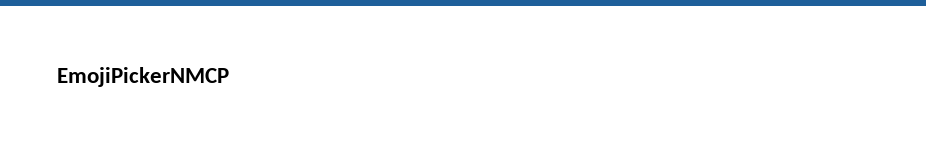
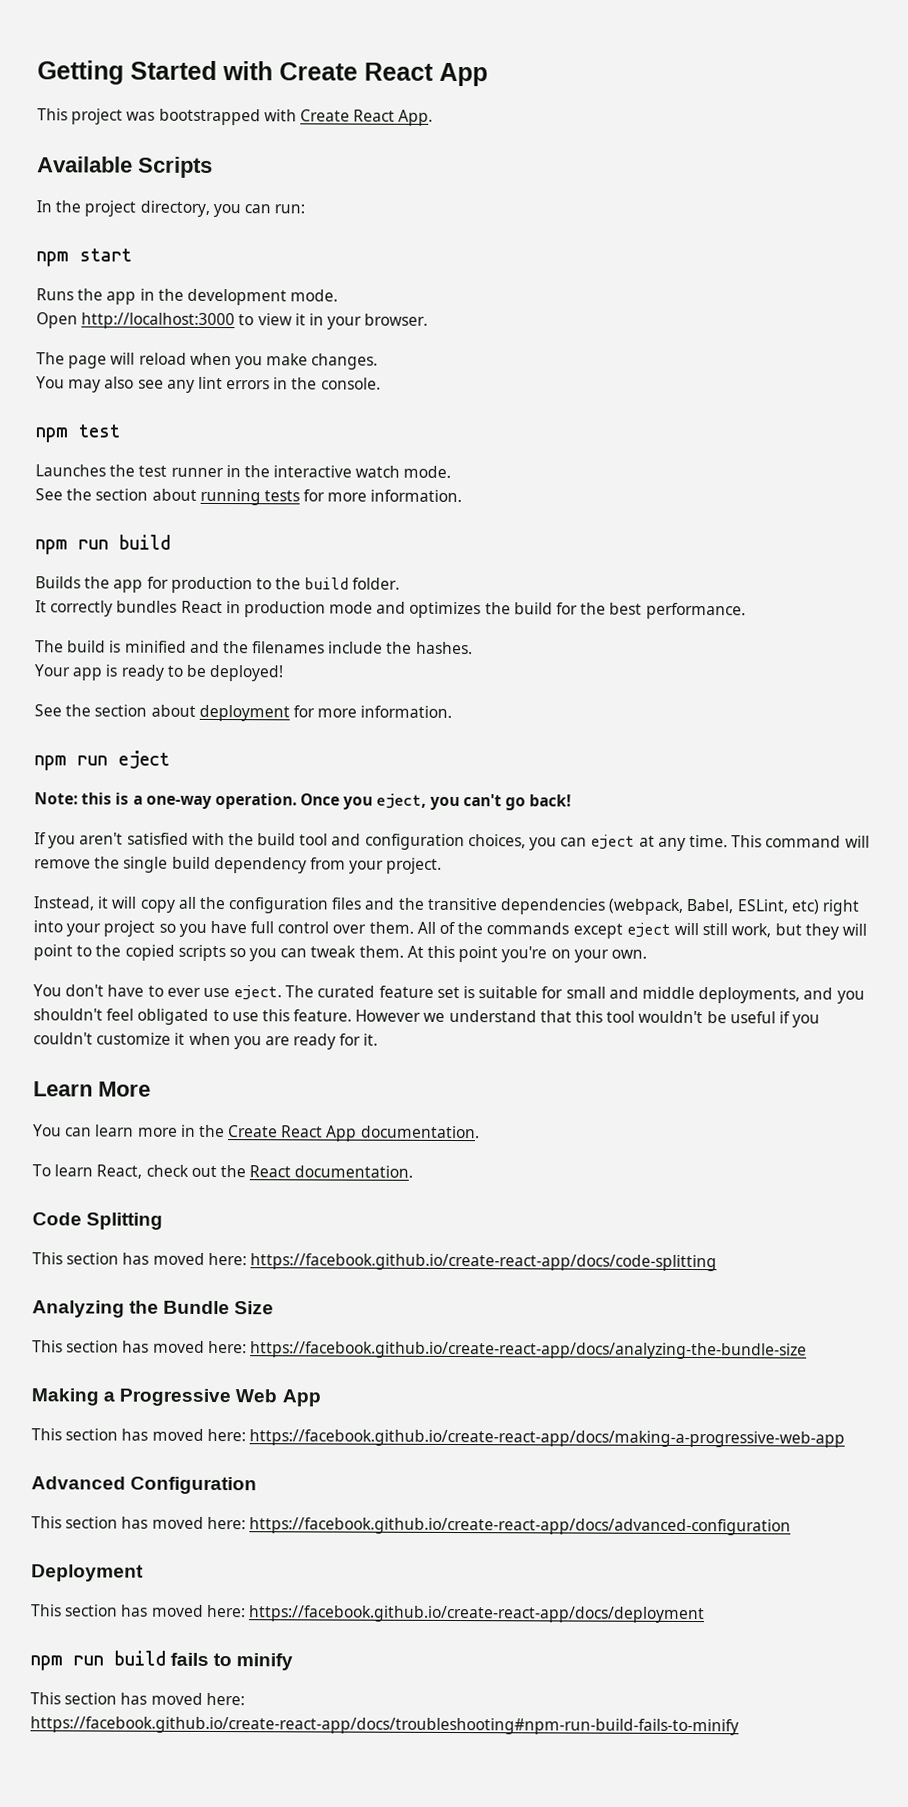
[57,67,229,87] EmojiPickerNMCP -> [37,60,488,87] [37,108,434,126] [37,156,213,178] [36,200,306,218] [36,248,132,267] [36,288,339,306] [36,312,429,330] [36,352,379,370] [36,376,381,393] [35,424,121,443] [35,464,452,478] [35,488,463,506] [35,534,171,555] [35,576,401,594] [35,600,746,620] [35,640,473,655] [34,664,284,682] [34,704,453,722] [34,750,170,771] [34,792,572,811] [34,832,870,851] [34,856,443,874] [33,896,860,916] [33,920,867,940] [33,944,647,963] [33,984,865,1004] [33,1008,821,1028] [33,1032,379,1050] [33,1081,151,1097] [33,1124,480,1142] [32,1164,414,1179] [32,1212,164,1230] [32,1252,717,1272] [32,1300,275,1318] [32,1340,807,1360] [31,1388,321,1407] [31,1428,845,1448] [31,1476,258,1495] [31,1516,791,1536] [31,1564,144,1582] [31,1604,705,1624] [30,1650,294,1671] [30,1692,245,1706] [30,1716,739,1736] Getting Started with Create React App // This project was bootstrapped with Create React App. // Available Scripts // In the project directory, you can run: // npm start // Runs the app in the development mode. // Open http://localhost:3000 to view it in your browser. // The page will reload when you make changes. // You may also see any lint errors in the console. // npm test // Launches the test runner in the interactive watch mode. // See the section about running tests for more information. // npm run build // Builds the app for production to the build folder. // It correctly bundles React in production mode and optimizes the build for the best performance. // The build is minified and the filenames include the hashes. // Your app is ready to be deployed! // See the section about deployment for more information. // npm run eject // Note: this is a one-way operation. Once you eject, you can't go back! // If you aren't satisfied with the build tool and configuration choices, you can eject at any time. This command will remove the single build dependency from your project. // Instead, it will copy all the configuration files and the transitive dependencies (webpack, Babel, ESLint, etc) right into your project so you have full control over them. All of the commands except eject will still work, but they will point to the copied scripts so you can tweak them. At this point you're on your own. // You don't have to ever use eject. The curated feature set is suitable for small and middle deployments, and you shouldn't feel obligated to use this feature. However we understand that this tool wouldn't be useful if you couldn't customize it when you are ready for it. // Learn More // You can learn more in the Create React App documentation. // To learn React, check out the React documentation. // Code Splitting // This section has moved here: https://facebook.github.io/create-react-app/docs/code-splitting // Analyzing the Bundle Size // This section has moved here: https://facebook.github.io/create-react-app/docs/analyzing-the-bundle-size // Making a Progressive Web App // This section has moved here: https://facebook.github.io/create-react-app/docs/making-a-progressive-web-app // Advanced Configuration // This section has moved here: https://facebook.github.io/create-react-app/docs/advanced-configuration // Deployment // This section has moved here: https://facebook.github.io/create-react-app/docs/deployment // npm run build fails to minify // This section has moved here: https://facebook.github.io/create-react-app/docs/troubleshooting#npm-run-build-fails-to-minify

